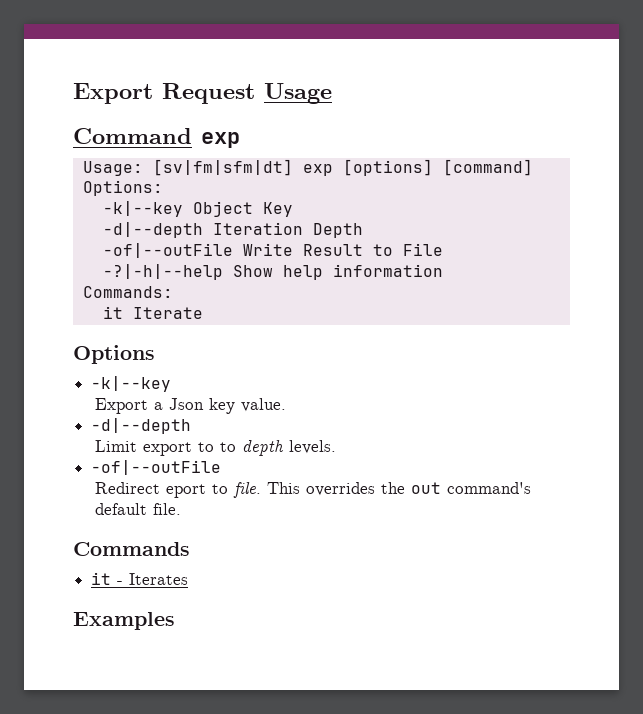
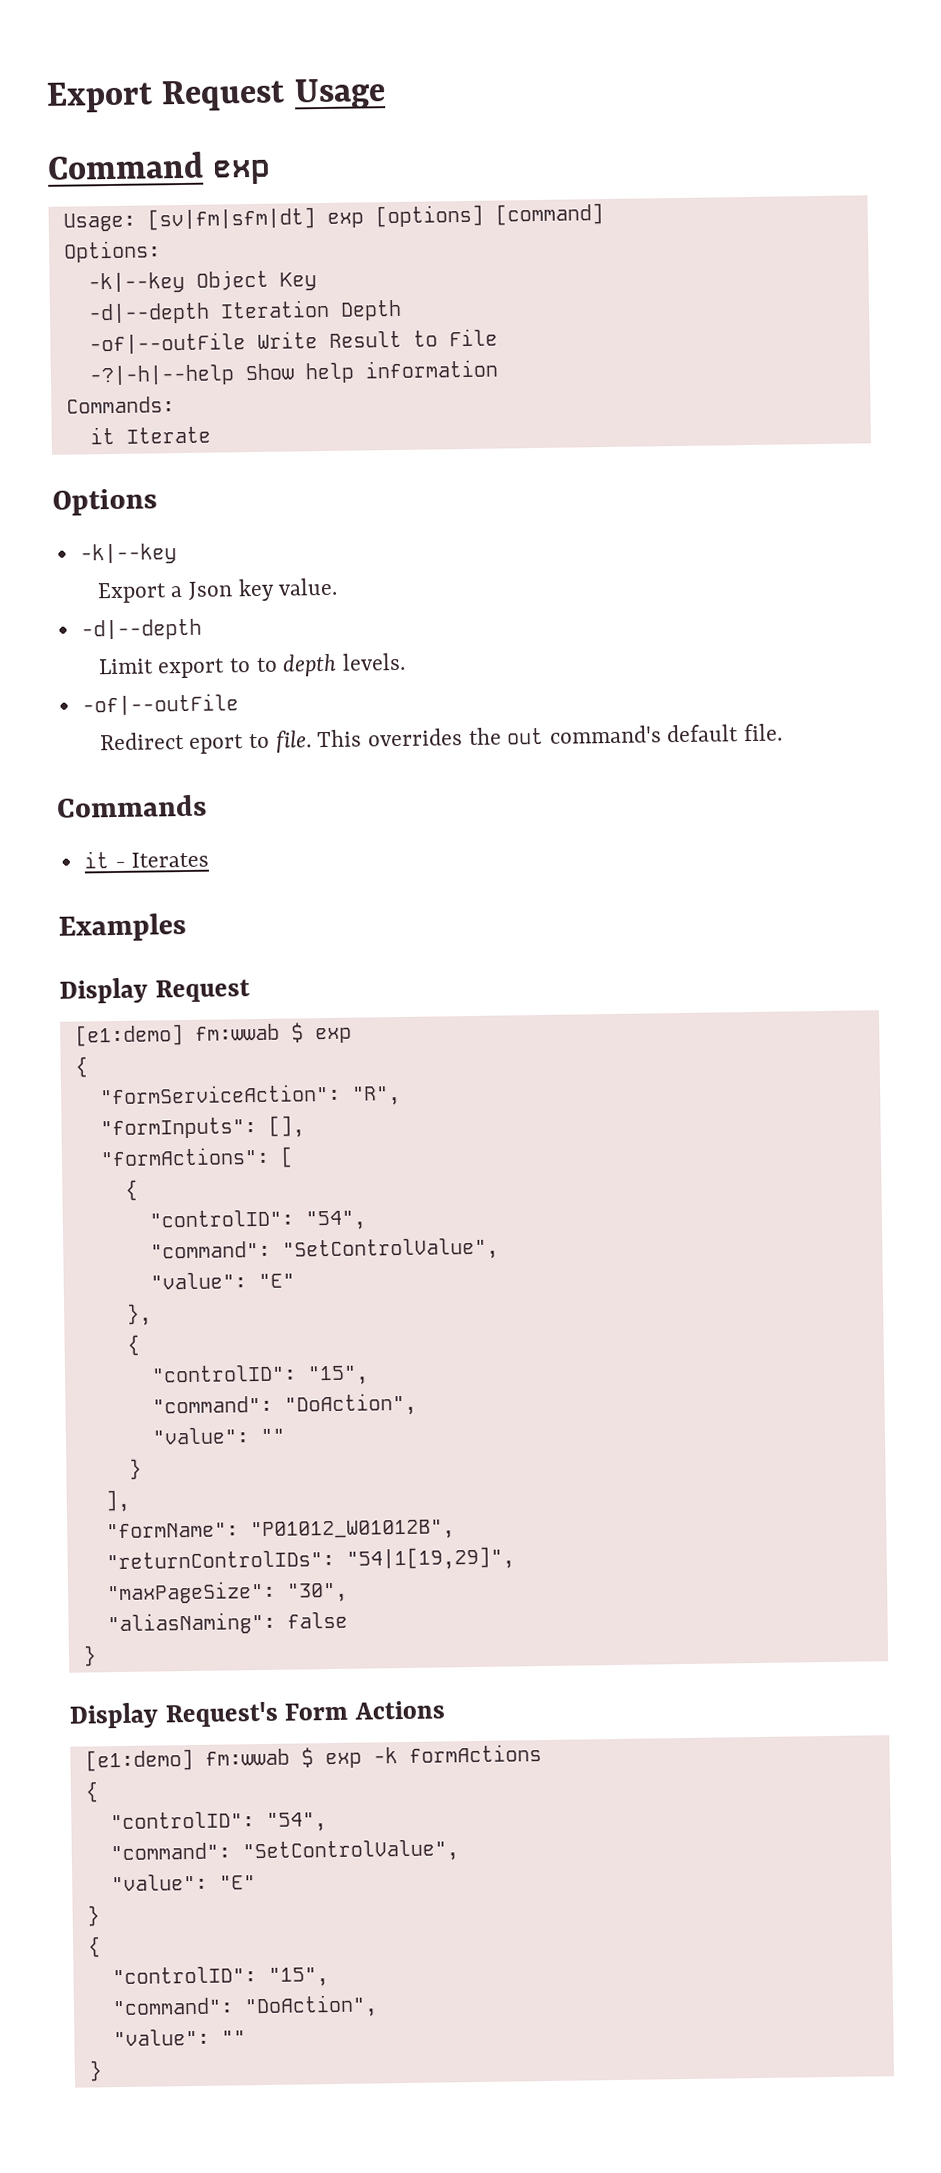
(175, 621) none -> [59,977,250,1004] [74,1022,352,1047] [74,1056,88,1078] [98,1083,401,1106] [99,1115,305,1140] [99,1146,294,1168] [124,1179,138,1201] [148,1209,367,1231] [149,1237,499,1262] [149,1272,295,1290] [126,1303,152,1326] [126,1334,140,1356] [150,1364,369,1386] [151,1392,417,1417] [151,1427,286,1445] [128,1458,142,1480] [104,1489,130,1513] [105,1519,455,1542] [105,1546,515,1571] [105,1580,348,1605] [106,1611,348,1636] [82,1645,97,1667] [69,1700,446,1729] [84,1744,542,1772] [84,1781,99,1803] [109,1811,327,1832] [109,1839,459,1864] [110,1873,256,1892] [86,1905,100,1927] [86,1936,101,1958] [111,1966,329,1987] [111,1994,378,2019] [112,2028,246,2047] [88,2060,103,2082] // Display Request // [e1:demo] fm:wwab $ exp // { // "formServiceAction": "R", // "formInputs": [], // "formActions": [ // { // "controlID": "54", // "command": "SetControlValue", // "value": "E" // }, // { // "controlID": "15", // "command": "DoAction", // "value": "" // } // ], // "formName": "P01012_W01012B", // "returnControlIDs": "54|1[19,29]", // "maxPageSize": "30", // "aliasNaming": false // } // Display Request's Form Actions // [e1:demo] fm:wwab $ exp -k formActions // { // "controlID": "54", // "command": "SetControlValue", // "value": "E" // } // { // "controlID": "15", // "command": "DoAction", // "value": "" // }

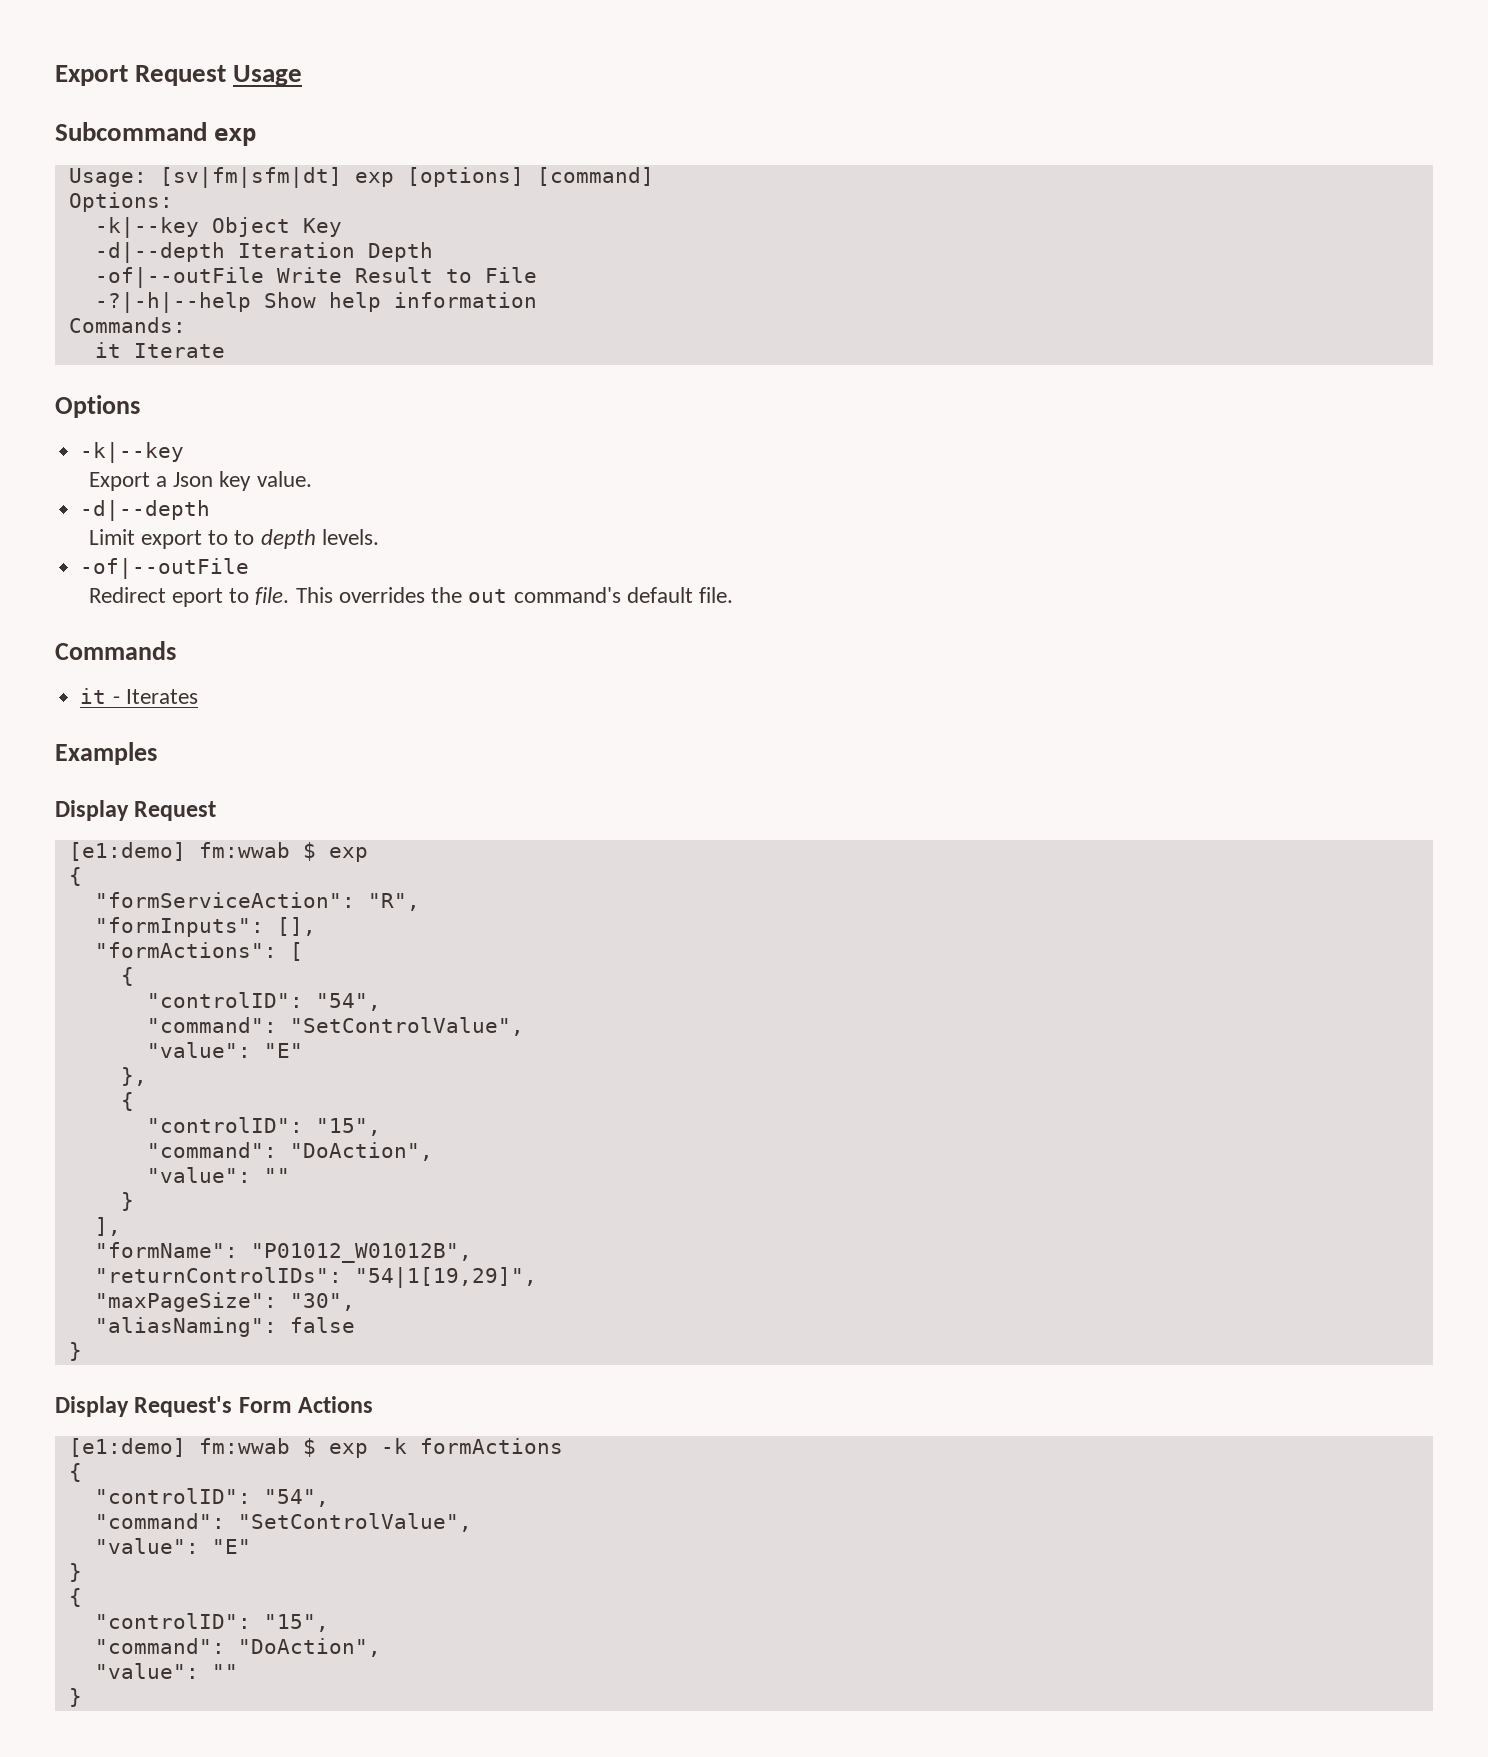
[47,151,204,180] Command -> [55,122,207,141] Subcommand

